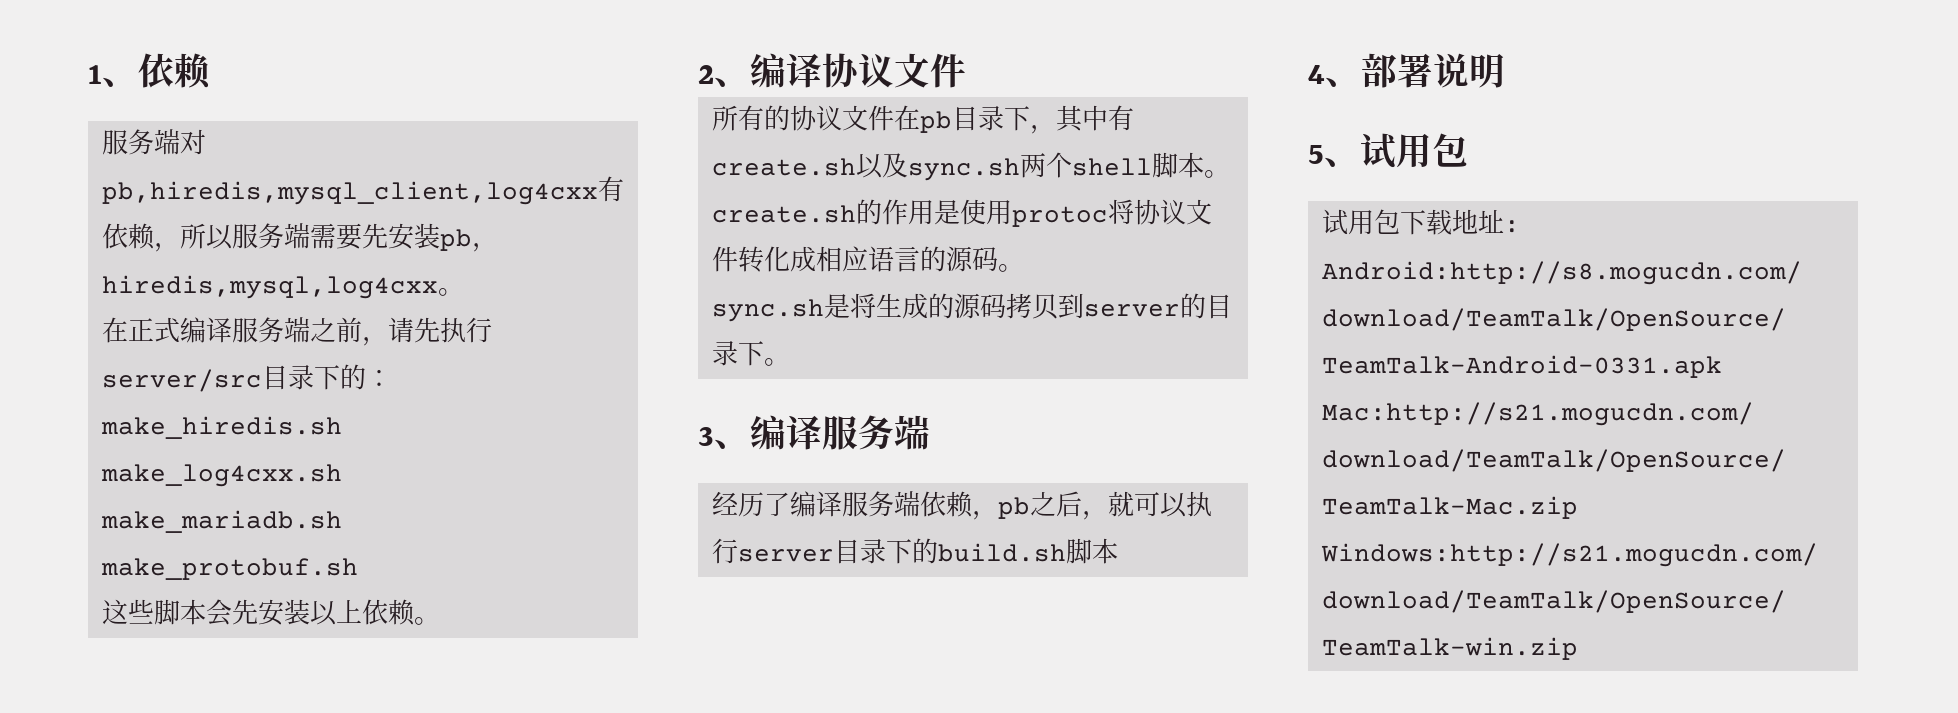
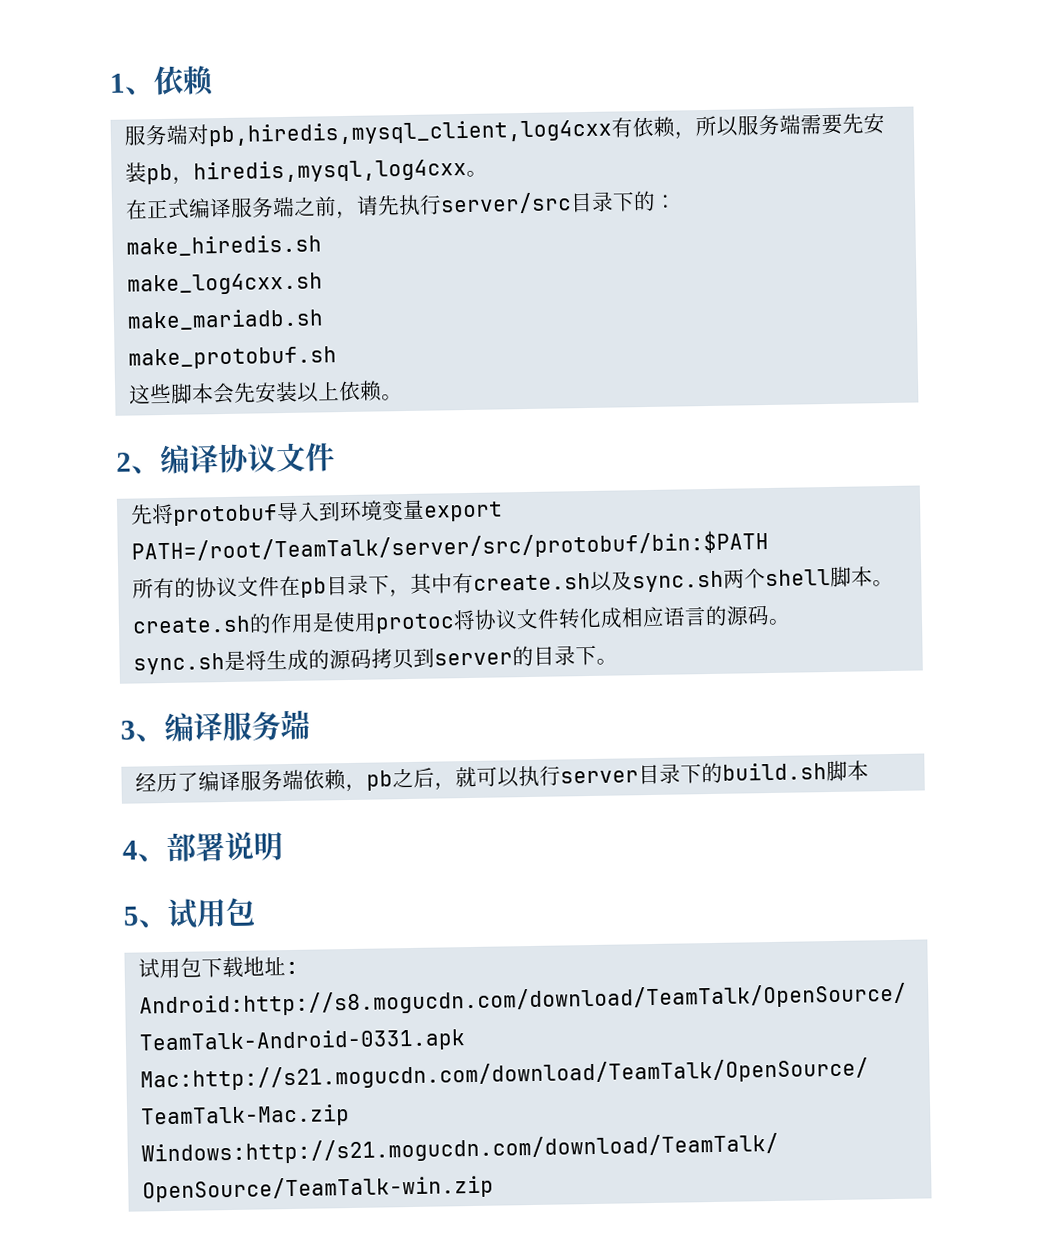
(966, 70) none -> [129,499,503,526] [130,530,769,564] // 先将protobuf导入到环境变量export PATH=/root/TeamTalk/server/src/protobuf/bin:$PATH

